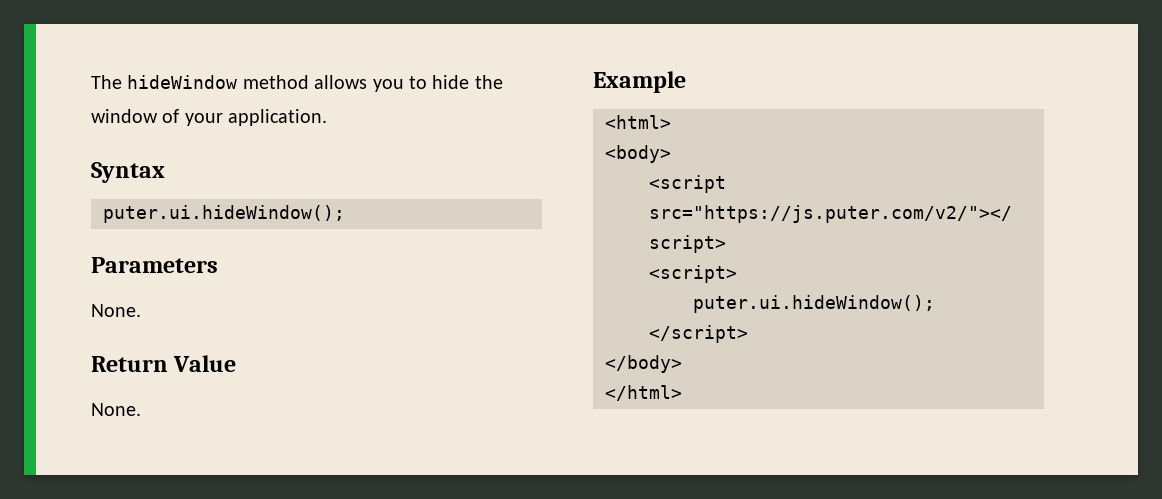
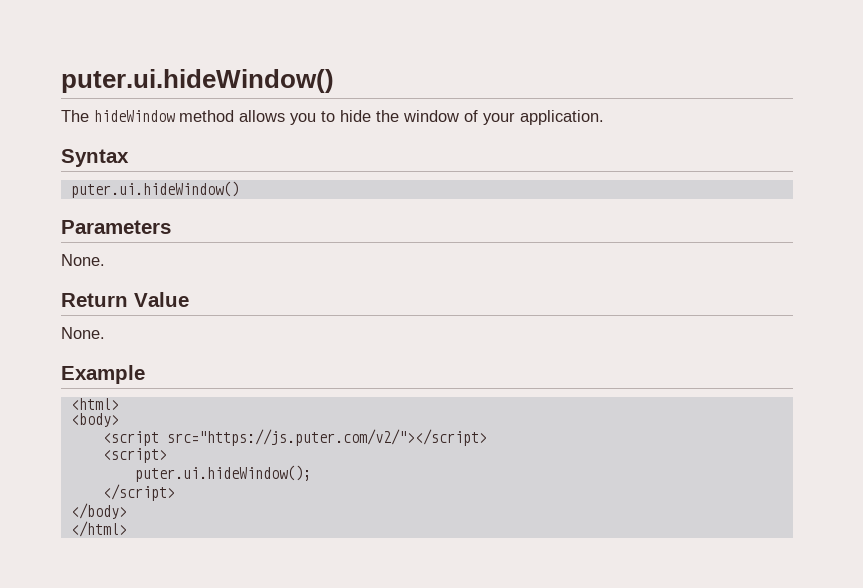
(91, 82) none -> [61,69,334,93] puter.ui.hideWindow() //
[103,205,345,223] puter.ui.hideWindow(); -> [70,181,239,198] puter.ui.hideWindow()

